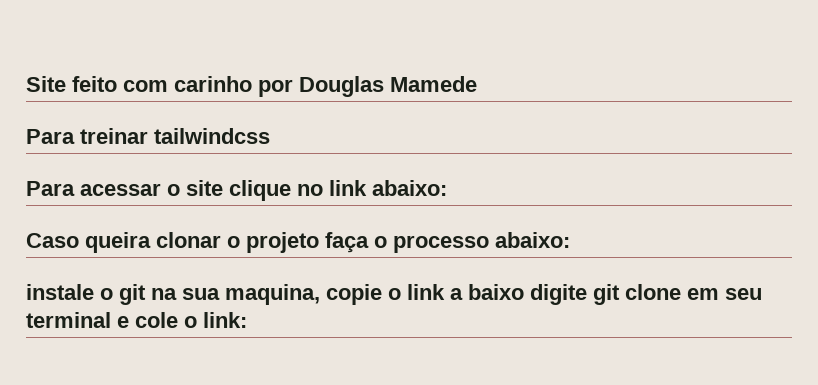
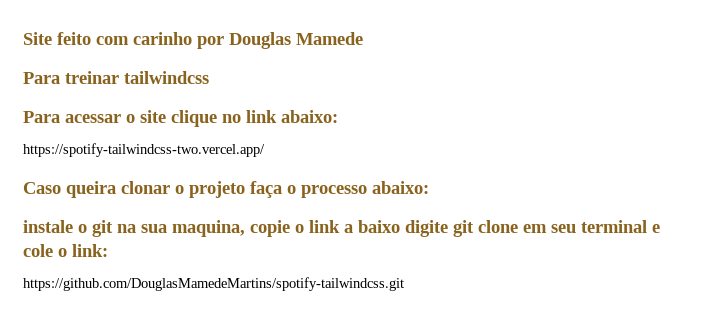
(447, 188) none -> [23,143,265,157] // https://spotify-tailwindcss-two.vercel.app/
(247, 320) none -> [23,277,404,291] // https://github.com/DouglasMamedeMartins/spotify-tailwindcss.git

